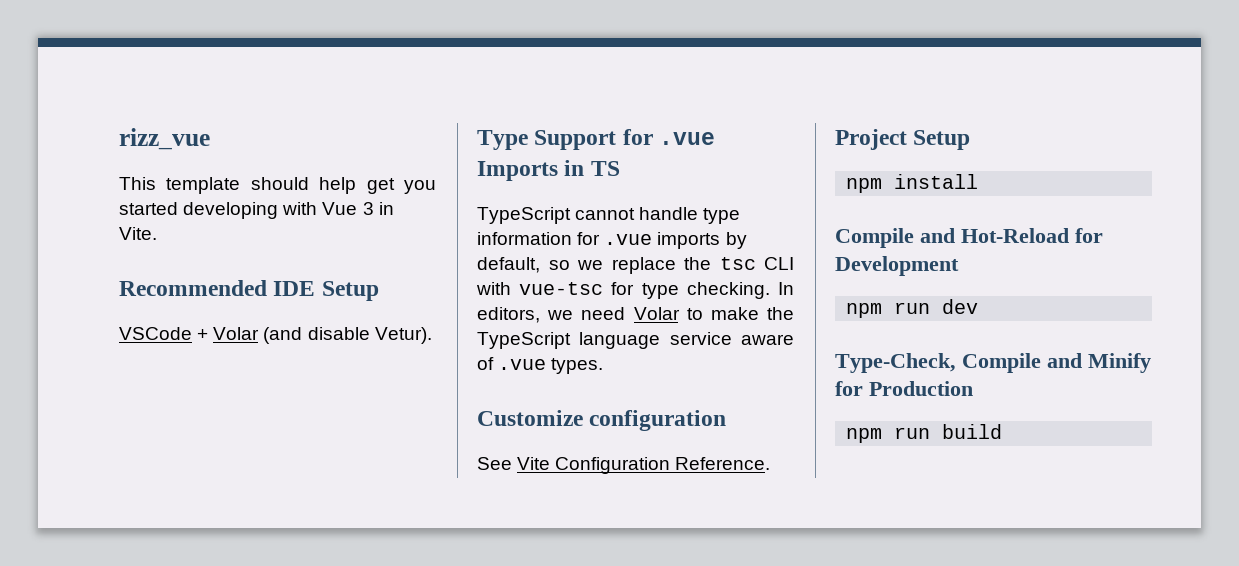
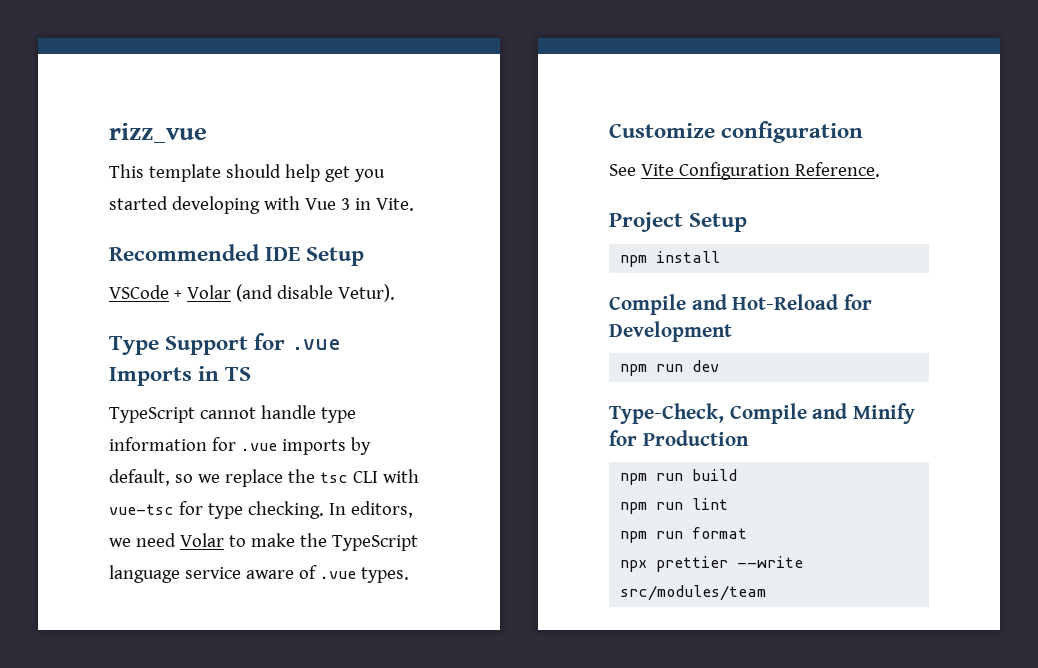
(1003, 431) none -> [620,498,729,514] [620,527,748,543] [620,556,804,572] [620,585,767,601] // npm run lint // npm run format // npx prettier --write src/modules/team

